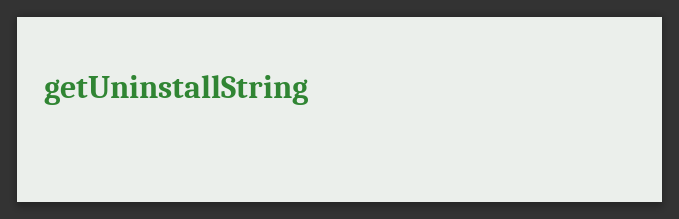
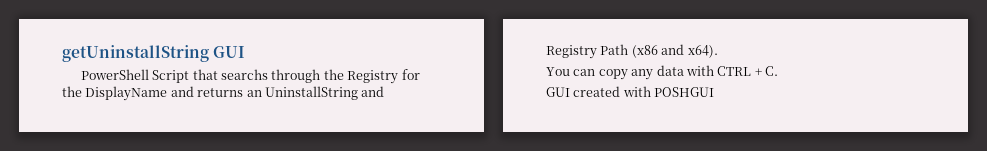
(308, 90) none -> [213,46,246,58] [80,69,420,84] [62,86,385,101] [546,44,718,59] [546,65,778,80] [546,86,715,97] GUI // PowerShell Script that searchs through the Registry for the DisplayName and returns an UninstallString and Registry Path (x86 and x64). // You can copy any data with CTRL + C. // GUI created with POSHGUI

